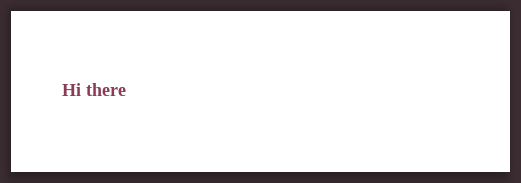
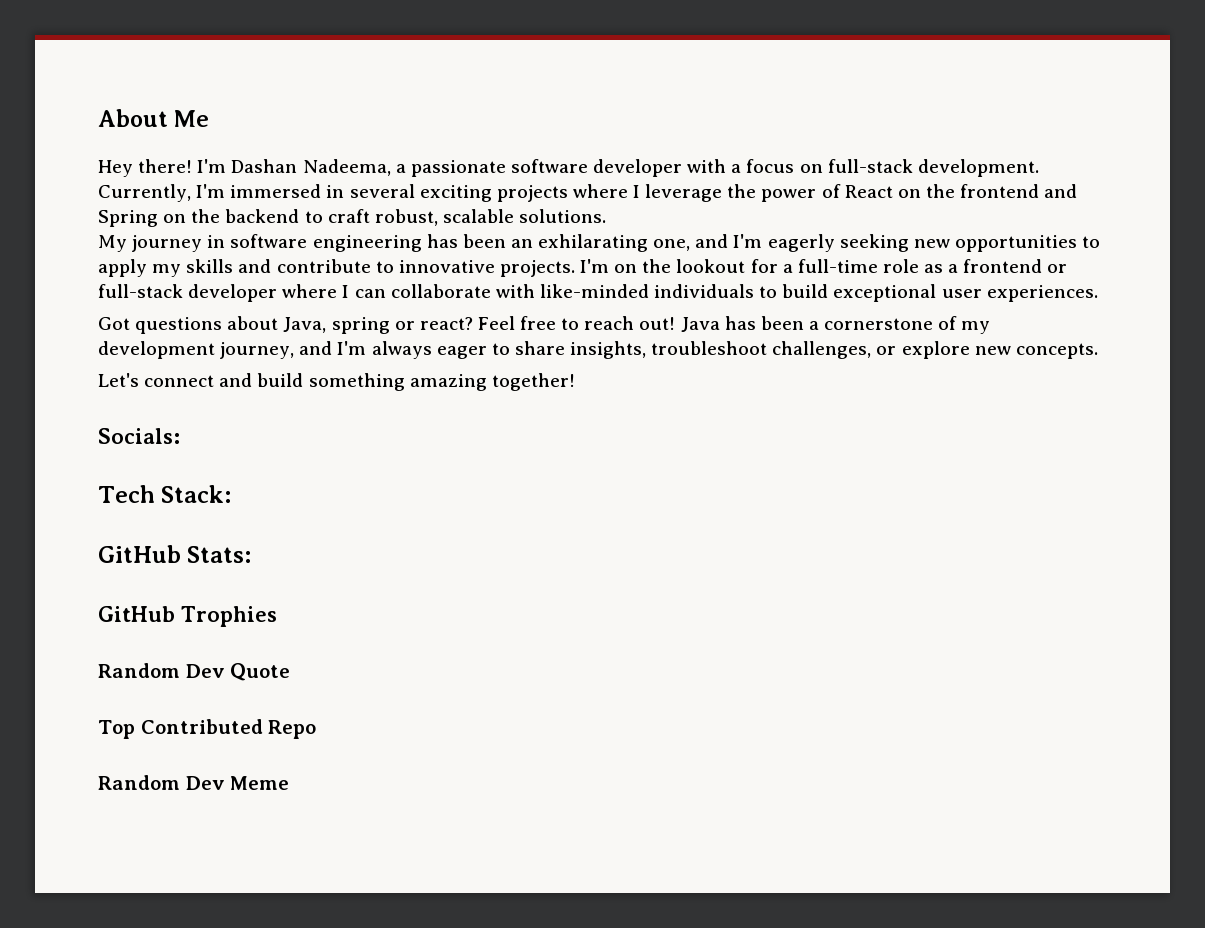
[62,83,126,96] Hi there -> [98,109,210,127] [98,159,1039,177] [98,184,1078,202] [98,209,607,227] [98,234,1101,252] [98,259,1068,277] [98,284,1098,302] [98,316,991,334] [98,341,1098,359] [98,373,575,391] [98,428,180,444] [98,485,232,503] [98,545,252,563] [98,606,277,627] [98,663,291,681] [98,719,317,739] [98,775,290,790] About Me // Hey there! I'm Dashan Nadeema, a passionate software developer with a focus on full-stack development. Currently, I'm immersed in several exciting projects where I leverage the power of React on the frontend and Spring on the backend to craft robust, scalable solutions. // My journey in software engineering has been an exhilarating one, and I'm eagerly seeking new opportunities to apply my skills and contribute to innovative projects. I'm on the lookout for a full-time role as a frontend or full-stack developer where I can collaborate with like-minded individuals to build exceptional user experiences. // Got questions about Java, spring or react? Feel free to reach out! Java has been a cornerstone of my development journey, and I'm always eager to share insights, troubleshoot challenges, or explore new concepts. // Let's connect and build something amazing together! // Socials: // Tech Stack: // GitHub Stats: // GitHub Trophies // Random Dev Quote // Top Contributed Repo // Random Dev Meme

